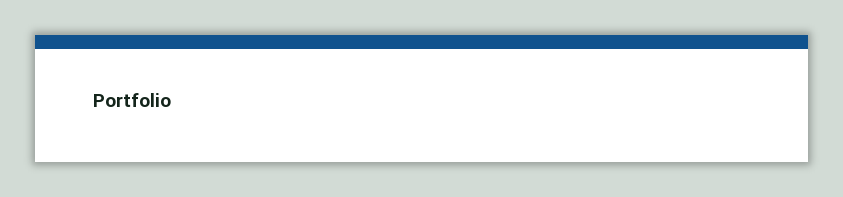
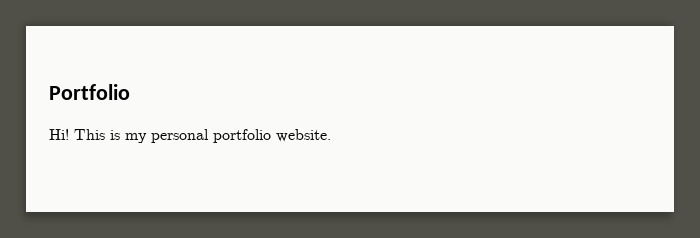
(171, 100) none -> [49,129,331,143] // Hi! This is my personal portfolio website.

